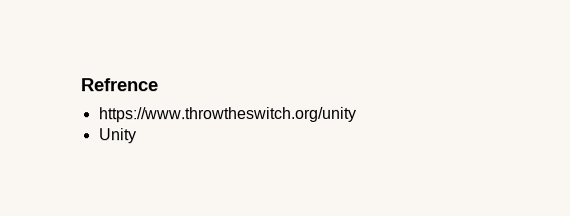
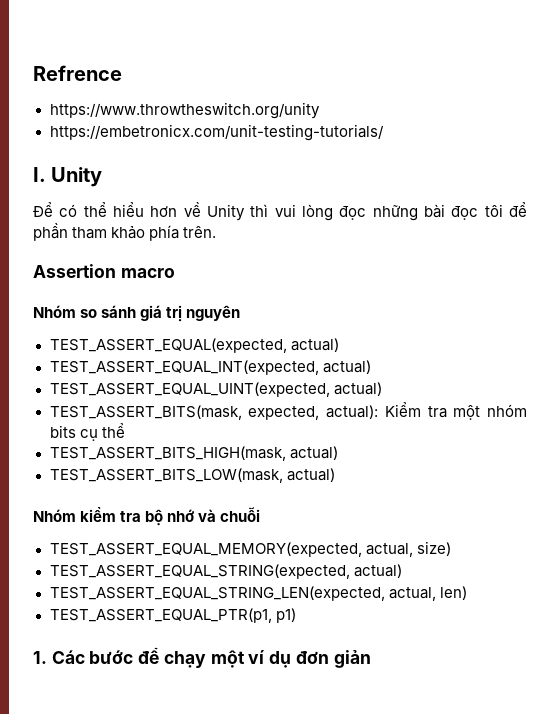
[98,128,137,144] Unity -> [49,124,384,141] [33,167,103,187] [33,202,527,221] [33,223,217,241] [33,264,175,278] [33,305,241,322] [49,338,339,353] [49,360,371,375] [49,382,382,397] [49,402,527,420] [49,423,125,441] [49,446,338,461] [49,468,335,483] [33,507,261,526] [49,541,451,557] [49,564,402,579] [49,586,467,601] [49,608,296,623] [33,647,371,668] https://embetronicx.com/unit-testing-tutorials/ // I. Unity // Để có thể hiểu hơn về Unity thì vui lòng đọc những bài đọc tôi để phần tham khảo phía trên. // Assertion macro // Nhóm so sánh giá trị nguyên // TEST_ASSERT_EQUAL(expected, actual) // TEST_ASSERT_EQUAL_INT(expected, actual) // TEST_ASSERT_EQUAL_UINT(expected, actual) // TEST_ASSERT_BITS(mask, expected, actual): Kiểm tra một nhóm bits cụ thể // TEST_ASSERT_BITS_HIGH(mask, actual) // TEST_ASSERT_BITS_LOW(mask, actual) // Nhóm kiểm tra bộ nhớ và chuỗi // TEST_ASSERT_EQUAL_MEMORY(expected, actual, size) // TEST_ASSERT_EQUAL_STRING(expected, actual) // TEST_ASSERT_EQUAL_STRING_LEN(expected, actual, len) // TEST_ASSERT_EQUAL_PTR(p1, p1) // 1. Các bước để chạy một ví dụ đơn giản

